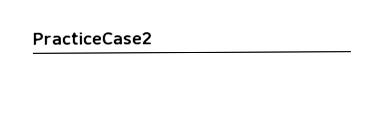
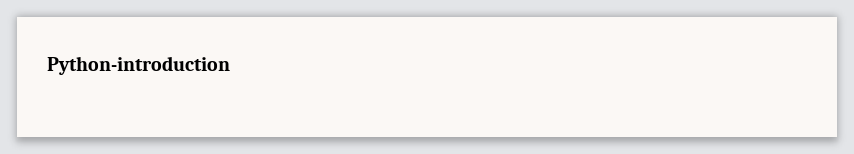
[32,32,152,45] PracticeCase2 -> [47,56,230,75] Python-introduction

